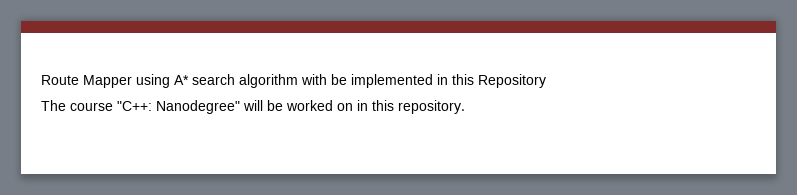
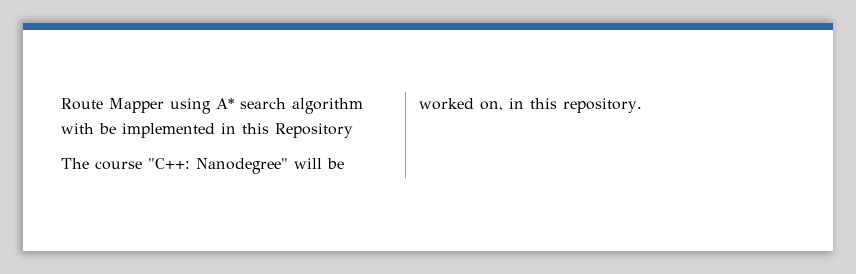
[337,103,353,111] on -> [480,101,503,111] on,

